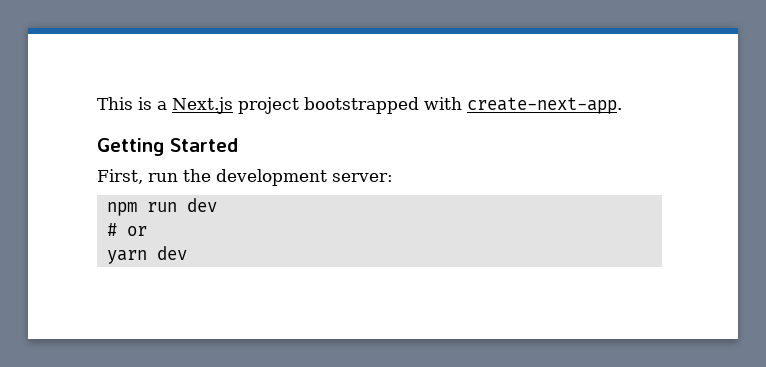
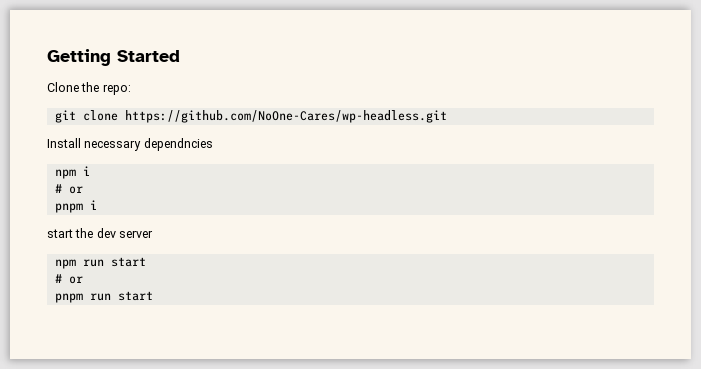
[97,97,622,114] [97,138,238,156] [97,169,393,186] [106,198,217,216] [106,223,147,236] [106,246,187,264] This is a Next.js project bootstrapped with create-next-app. // Getting Started // First, run the development server: // npm run dev // # or // yarn dev -> [47,49,180,66] [47,82,131,95] [54,110,447,123] [47,138,213,151] [54,166,90,179] [54,184,83,194] [54,200,97,213] [47,228,154,238] [54,257,146,269] [54,274,83,284] [54,291,153,303] Getting Started // Clone the repo: // git clone https://github.com/NoOne-Cares/wp-headless.git // Install necessary dependncies // npm i // # or // pnpm i // start the dev server // npm run start // # or // pnpm run start

